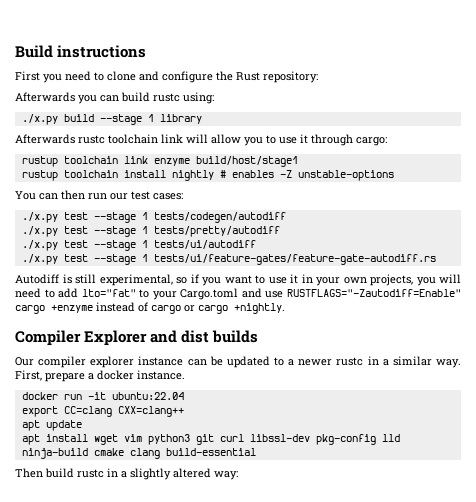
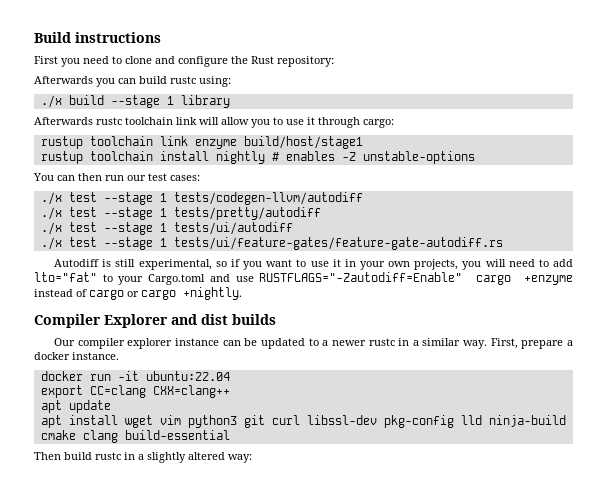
[21,114,58,125] ./x.py -> [40,95,62,108] ./x
[21,212,286,223] [21,226,58,237] ./x.py test --stage 1 tests/codegen/autodiff // ./x.py -> [40,192,363,205] [40,207,62,220] ./x test --stage 1 tests/codegen-llvm/autodiff // ./x
[21,240,58,251] ./x.py -> [40,222,62,235] ./x
[21,254,58,265] ./x.py -> [40,237,62,250] ./x

